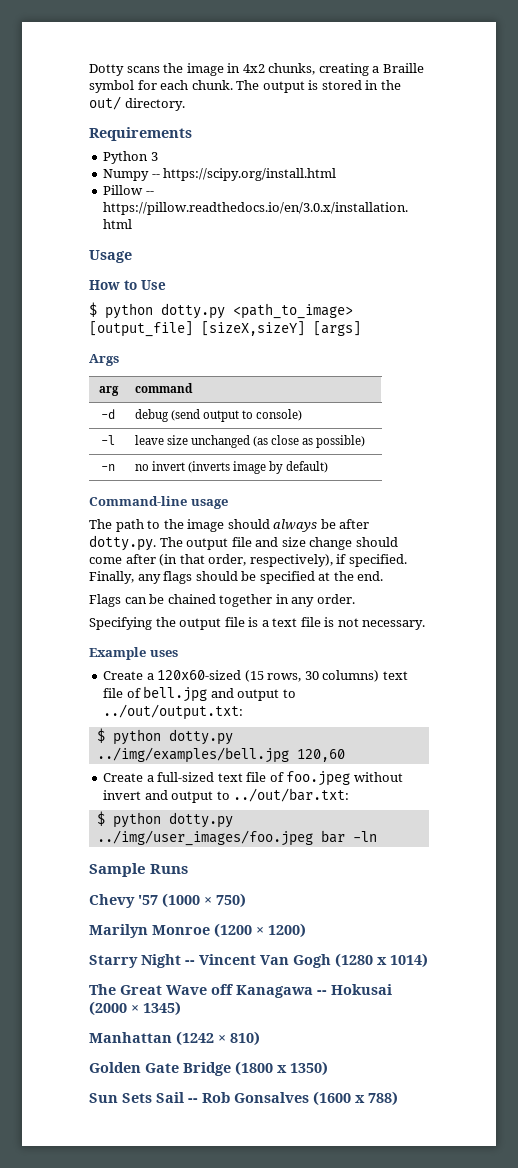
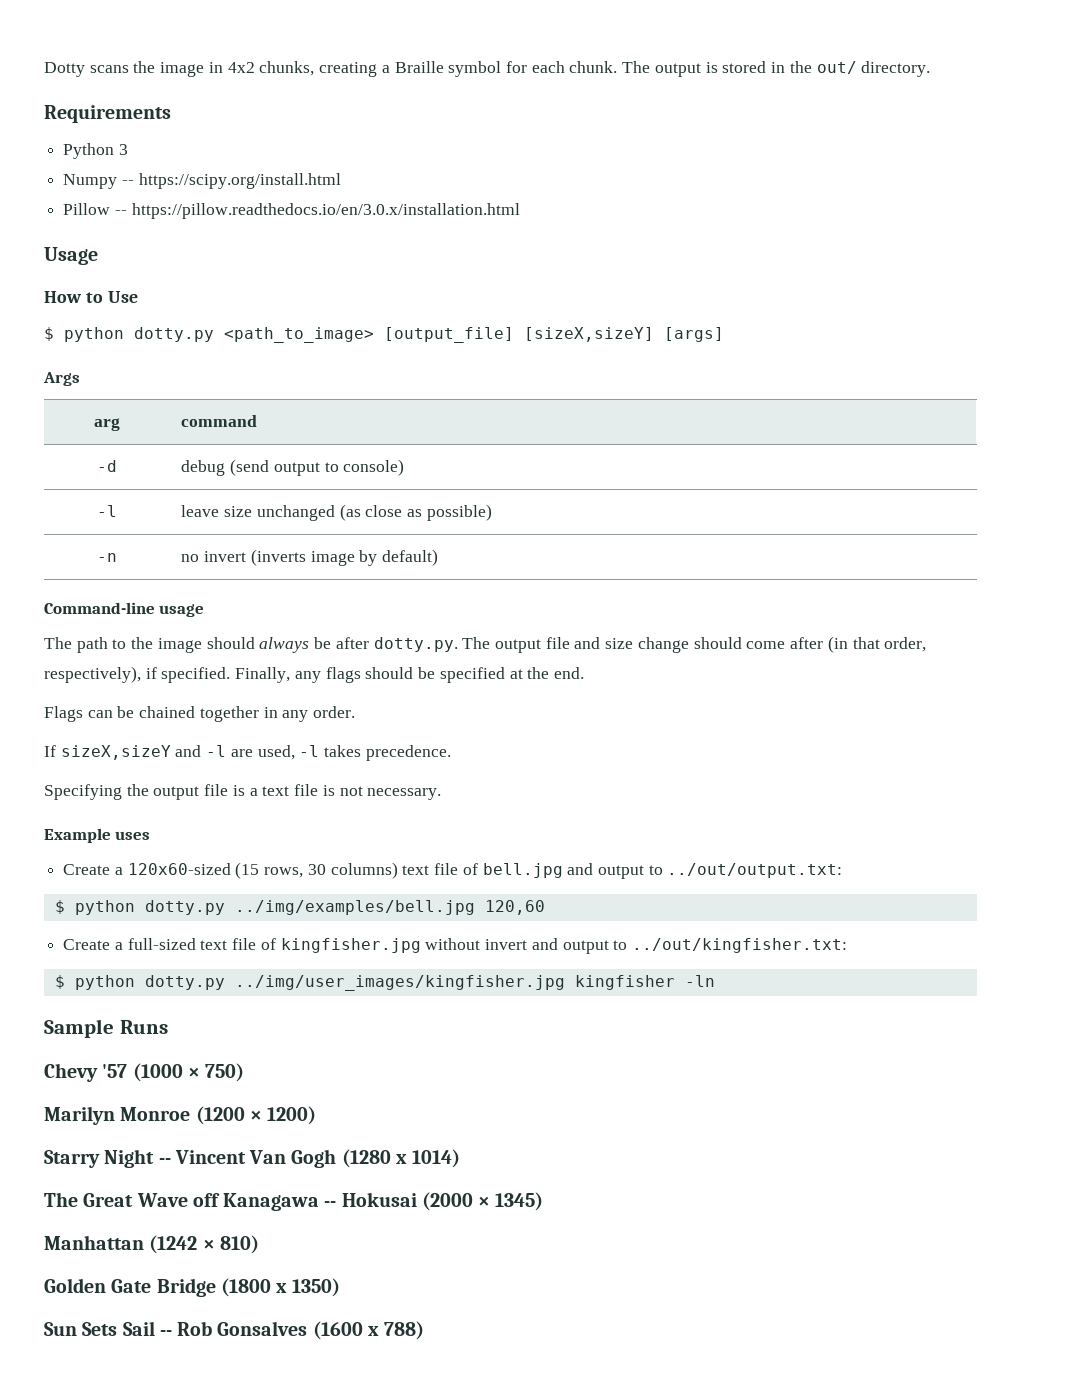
(355, 599) none -> [44,745,451,761] // If sizeX,sizeY and -l are used, -l takes precedence.
[286,771,351,786] foo.jpeg -> [280,938,421,953] kingfisher.jpg
[233,788,350,802] [96,811,233,828] [96,830,345,846] ../out/bar.txt: // $ python dotty.py ../img/user_images/foo.jpeg bar -> [631,938,847,953] [54,975,675,991] ../out/kingfisher.txt: // $ python dotty.py ../img/user_images/kingfisher.jpg kingfisher

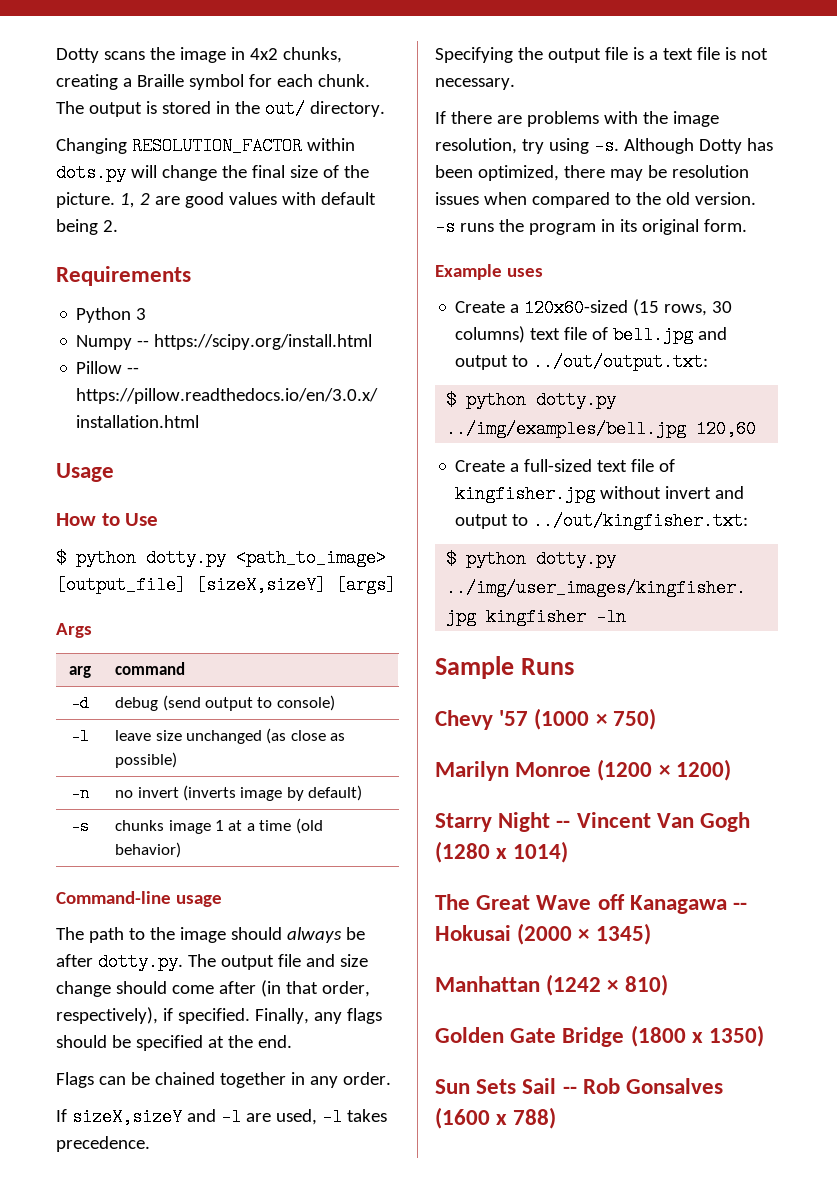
(931, 69) none -> [56,137,355,155] [56,164,369,182] [56,192,376,208] [56,219,118,235] // Changing RESOLUTION_FACTOR within dots.py will change the final size of the picture. 1, 2 are good values with default being 2.
(438, 557) none -> [71,818,90,835] [115,818,323,834] [115,842,182,858] // -s | chunks image 1 at a time (old behavior)
(442, 794) none -> [435,111,719,127] [435,137,773,155] [435,165,749,181] [435,192,756,208] [435,218,747,236] // If there are problems with the image resolution, try using -s. Although Dotty has been optimized, there may be resolution issues when compared to the old version. -s runs the program in its original form.

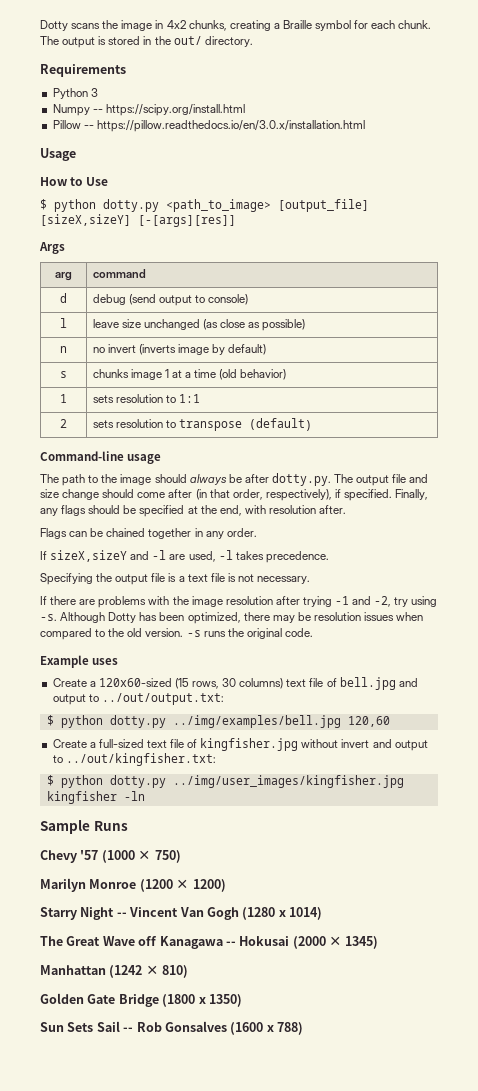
[56,137,355,155] [56,164,369,182] [56,192,376,208] [56,219,118,235] // Changing RESOLUTION_FACTOR within dots.py will change the final size of the picture. 1, 2 are good values with default being 2. -> (253, 41) none
[336,576,396,594] [args] -> [138,215,236,227] [-[args][res]]
[71,695,90,712] -d -> [60,293,67,303] d
[71,728,90,745] -l -> [60,318,67,328] l
[71,785,90,802] -n -> [60,346,67,353] n
[71,818,90,835] -s -> [60,371,67,378] s
(182, 850) none -> [60,394,67,403] [92,394,200,403] [60,419,67,428] [92,418,312,431] // 1 | sets resolution to 1:1 // 2 | sets resolution to transpose (default)
[257,1035,292,1048] end. -> [219,505,347,516] end, with resolution after.
[435,138,517,154] resolution, -> [225,596,392,607] resolution after trying -1 and -2,
[528,219,747,235] program in its original form. -> [246,628,313,639] original code.

